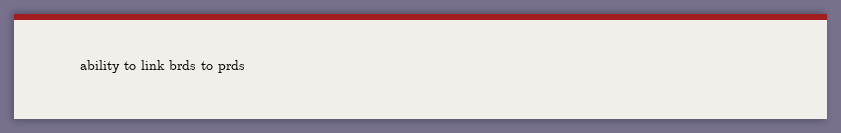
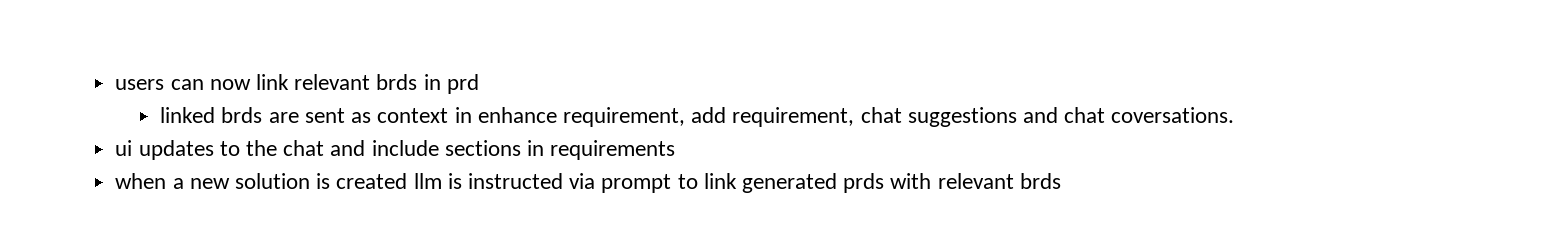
[80,60,245,73] ability to link brds to prds -> [115,74,479,94] [160,107,1235,127] [115,140,676,160] [115,173,1061,193] users can now link relevant brds in prd // linked brds are sent as context in enhance requirement, add requirement, chat suggestions and chat coversations. // ui updates to the chat and include sections in requirements // when a new solution is created llm is instructed via prompt to link generated prds with relevant brds

